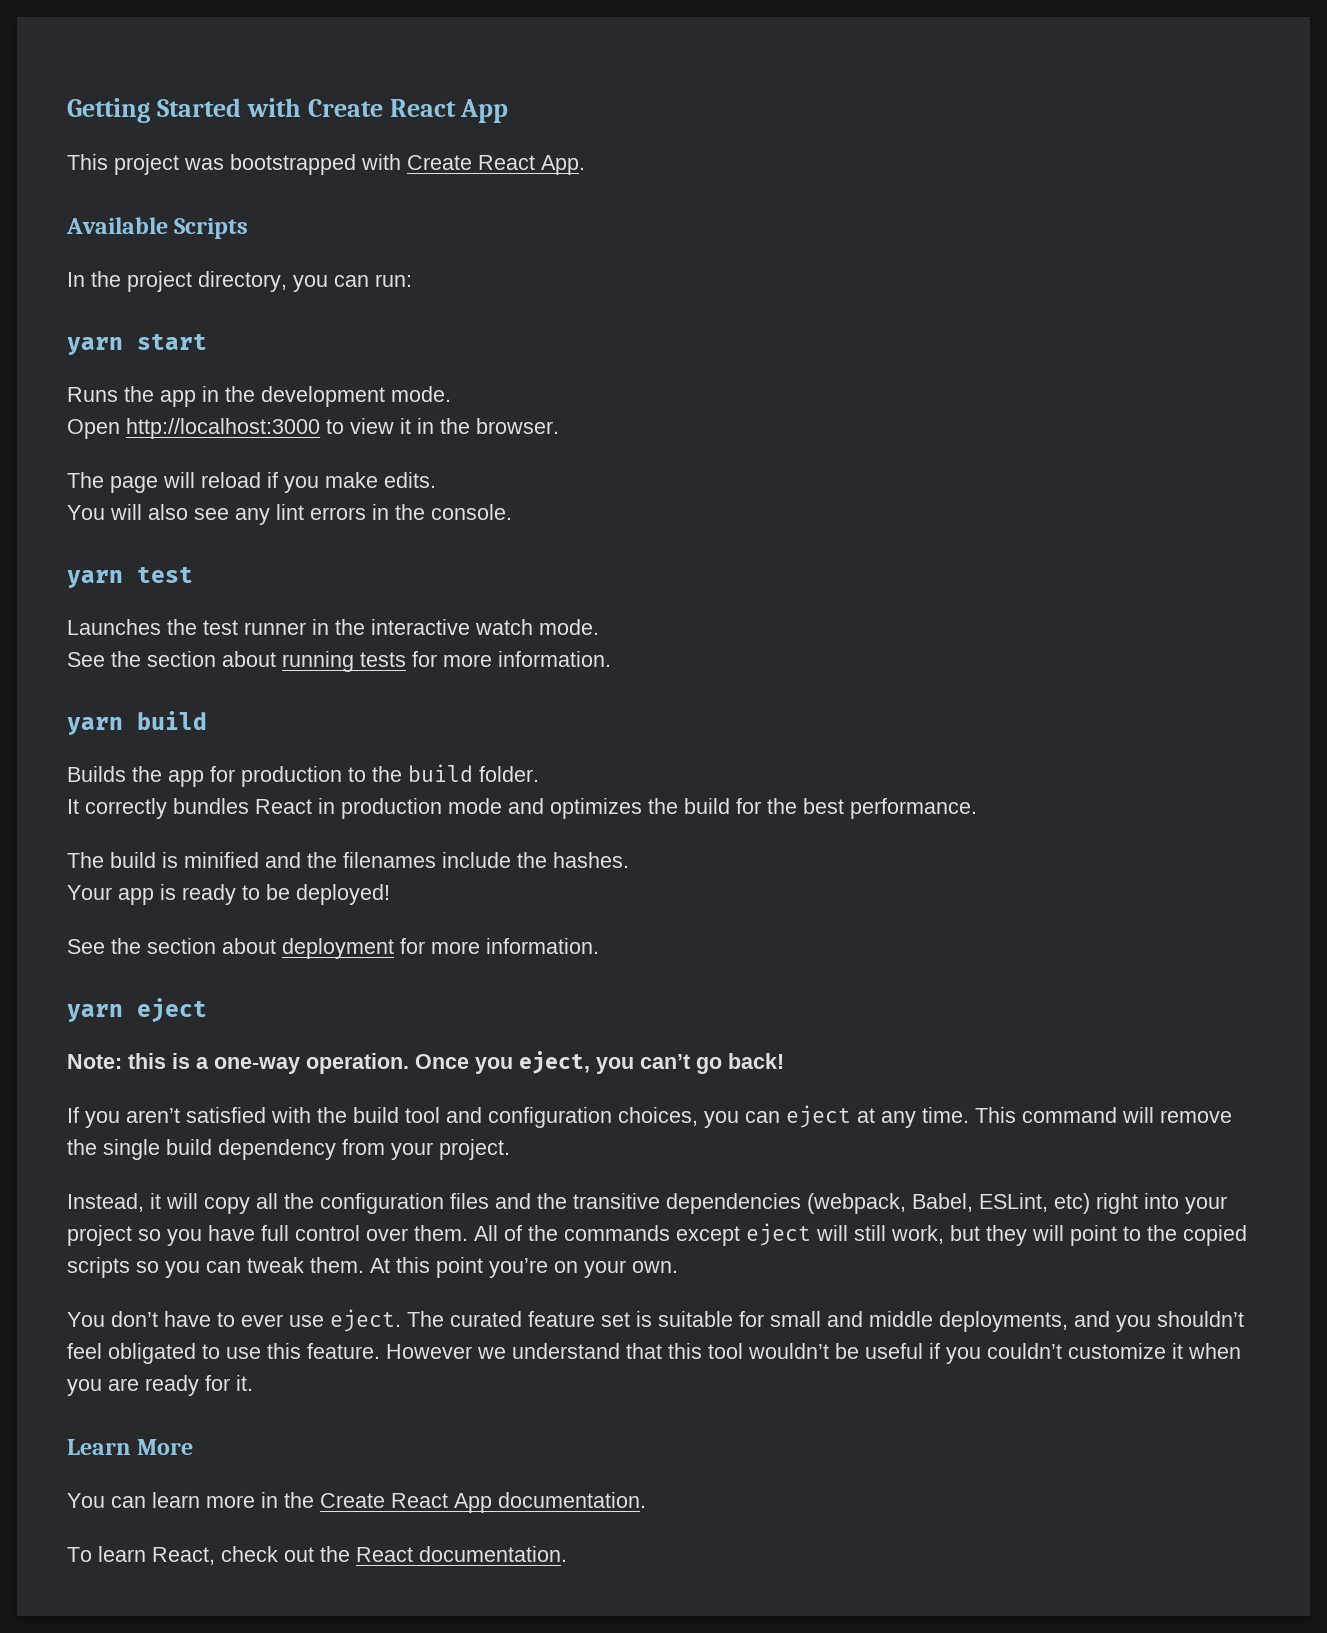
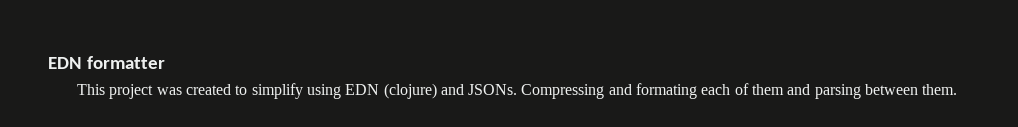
[67,98,509,123] [67,154,585,175] [66,217,249,239] [67,271,412,292] [67,333,207,355] [67,386,451,407] [67,418,559,439] [67,472,436,493] [67,504,512,525] [67,566,193,588] [67,619,599,635] [67,651,611,672] [67,711,207,735] [67,764,539,787] [67,798,977,819] [67,852,629,868] [67,884,390,905] [67,938,599,959] [67,998,207,1022] [67,1051,784,1074] [67,1105,1232,1128] [67,1139,510,1160] [67,1193,1227,1214] [67,1223,1247,1246] [67,1257,678,1278] [67,1309,1244,1332] [67,1343,1241,1364] [67,1375,253,1396] [67,1439,194,1455] [67,1492,646,1513] [67,1546,567,1565] Getting Started with Create React App // This project was bootstrapped with Create React App. // Available Scripts // In the project directory, you can run: // yarn start // Runs the app in the development mode. // Open http://localhost:3000 to view it in the browser. // The page will reload if you make edits. // You will also see any lint errors in the console. // yarn test // Launches the test runner in the interactive watch mode. // See the section about running tests for more information. // yarn build // Builds the app for production to the build folder. // It correctly bundles React in production mode and optimizes the build for the best performance. // The build is minified and the filenames include the hashes. // Your app is ready to be deployed! // See the section about deployment for more information. // yarn eject // Note: this is a one-way operation. Once you eject, you can’t go back! // If you aren’t satisfied with the build tool and configuration choices, you can eject at any time. This command will remove the single build dependency from your project. // Instead, it will copy all the configuration files and the transitive dependencies (webpack, Babel, ESLint, etc) right into your project so you have full control over them. All of the commands except eject will still work, but they will point to the copied scripts so you can tweak them. At this point you’re on your own. // You don’t have to ever use eject. The curated feature set is suitable for small and middle deployments, and you shouldn’t feel obligated to use this feature. However we understand that this tool wouldn’t be useful if you couldn’t customize it when you are ready for it. // Learn More // You can learn more in the Create React App documentation. // To learn React, check out the React documentation. -> [48,56,165,69] [76,83,958,99] EDN formatter // This project was created to simplify using EDN (clojure) and JSONs. Compressing and formating each of them and parsing between them.

